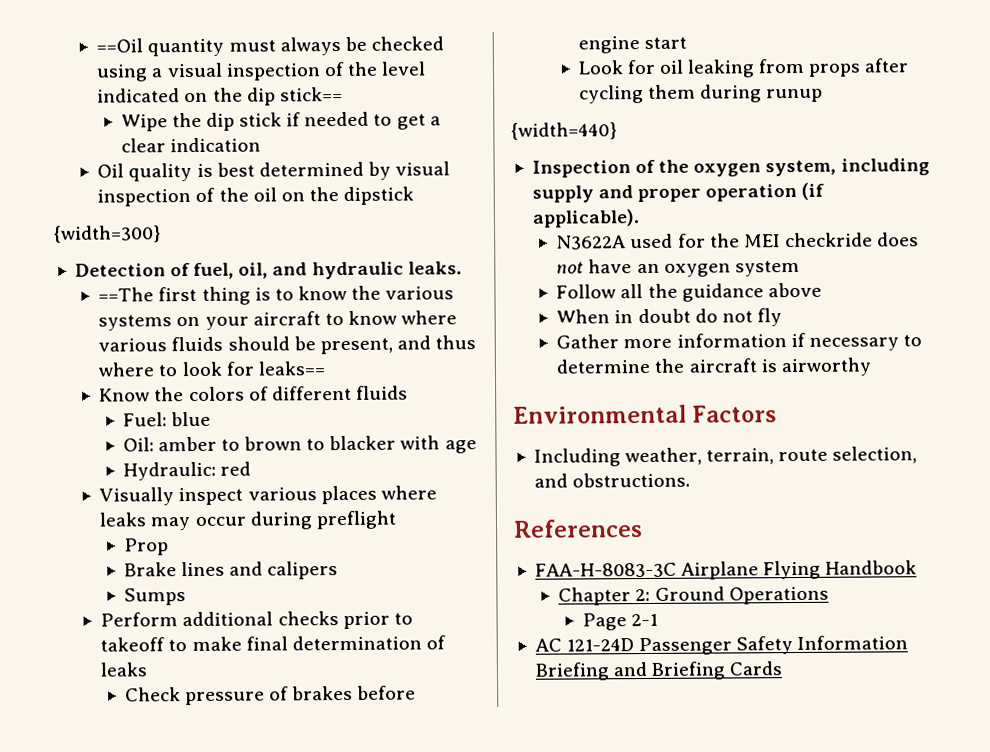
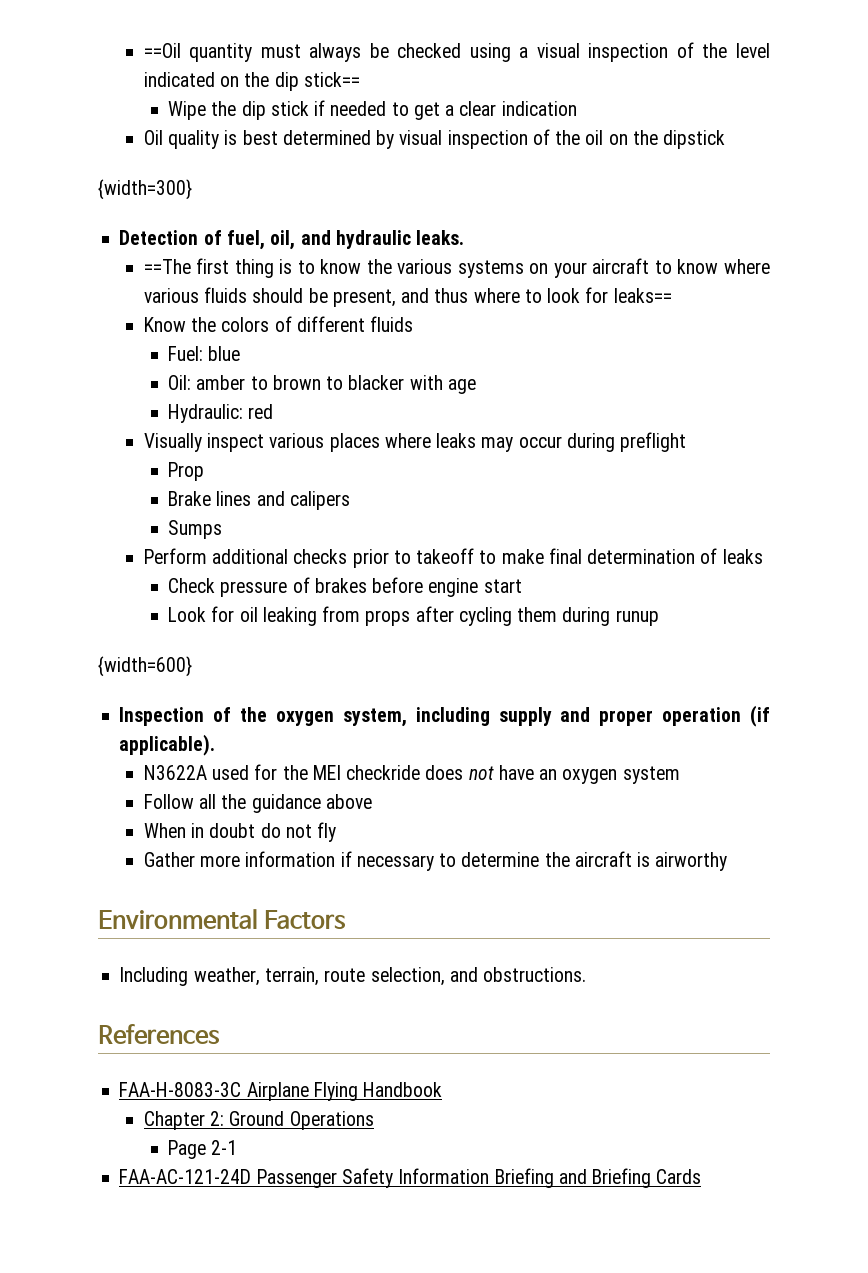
[511,122,617,140] {width=440} -> [98,656,192,677] {width=600}
[534,638,635,652] AC 121-24D -> [119,1169,252,1184] FAA-AC-121-24D

